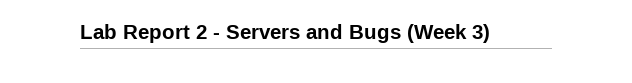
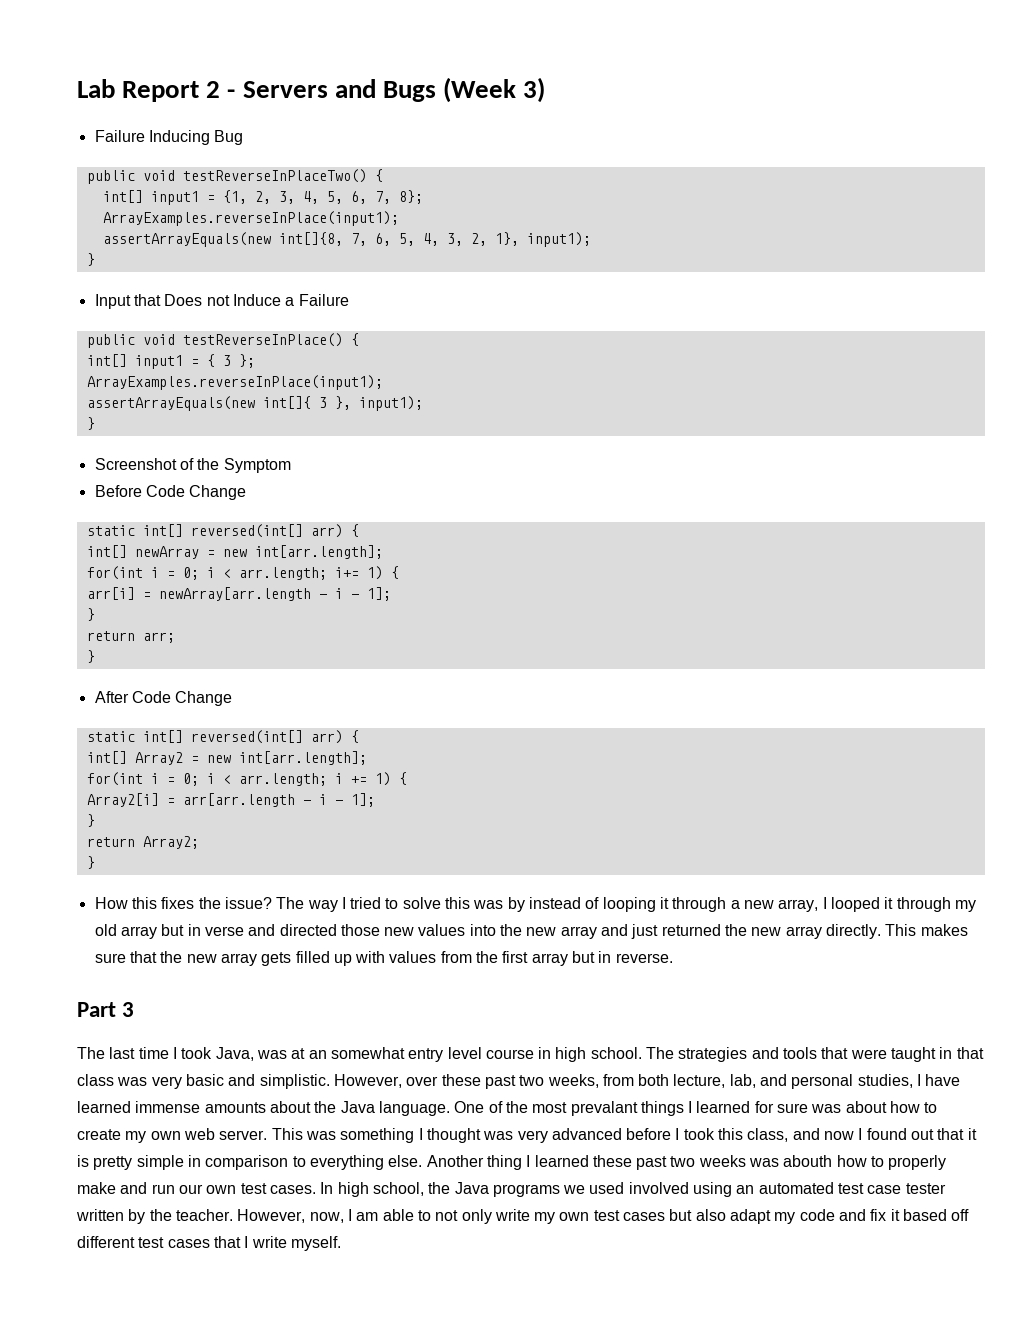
(490, 33) none -> [94,130,244,145] [86,169,383,184] [102,190,423,205] [102,211,399,226] [102,232,591,247] [86,253,95,266] [94,294,349,309] [86,333,359,348] [86,354,255,369] [86,375,383,390] [86,396,423,411] [86,417,95,430] [94,458,291,473] [94,485,247,500] [86,524,359,538] [86,545,383,559] [86,566,399,580] [86,587,391,601] [86,608,95,621] [86,631,175,643] [86,650,95,663] [94,691,233,706] [86,730,359,744] [86,751,367,765] [86,772,407,786] [86,793,375,807] [86,814,95,827] [86,836,199,849] [86,856,95,869] [94,897,976,912] [94,924,968,939] [94,951,673,966] [77,1002,135,1017] [77,1047,984,1062] [77,1074,961,1089] [77,1101,938,1116] [77,1128,977,1143] [77,1155,947,1170] [77,1182,946,1197] [76,1209,970,1224] [77,1236,341,1251] // Failure Inducing Bug // public void testReverseInPlaceTwo() { // int[] input1 = {1, 2, 3, 4, 5, 6, 7, 8}; // ArrayExamples.reverseInPlace(input1); // assertArrayEquals(new int[]{8, 7, 6, 5, 4, 3, 2, 1}, input1); // } // Input that Does not Induce a Failure // public void testReverseInPlace() { // int[] input1 = { 3 }; // ArrayExamples.reverseInPlace(input1); // assertArrayEquals(new int[]{ 3 }, input1); // } // Screenshot of the Symptom // Before Code Change // static int[] reversed(int[] arr) { // int[] newArray = new int[arr.length]; // for(int i = 0; i < arr.length; i+= 1) { // arr[i] = newArray[arr.length - i - 1]; // } // return arr; // } // After Code Change // static int[] reversed(int[] arr) { // int[] Array2 = new int[arr.length]; // for(int i = 0; i < arr.length; i += 1) { // Array2[i] = arr[arr.length - i - 1]; // } // return Array2; // } // How this fixes the issue? The way I tried to solve this was by instead of looping it through a new array, I looped it through my old array but in verse and directed those new values into the new array and just returned the new array directly. This makes sure that the new array gets filled up with values from the first array but in reverse. // Part 3 // The last time I took Java, was at an somewhat entry level course in high school. The strategies and tools that were taught in that class was very basic and simplistic. However, over these past two weeks, from both lecture, lab, and personal studies, I have learned immense amounts about the Java language. One of the most prevalant things I learned for sure was about how to create my own web server. This was something I thought was very advanced before I took this class, and now I found out that it is pretty simple in comparison to everything else. Another thing I learned these past two weeks was abouth how to properly make and run our own test cases. In high school, the Java programs we used involved using an automated test case tester written by the teacher. However, now, I am able to not only write my own test cases but also adapt my code and fix it based off different test cases that I write myself.

